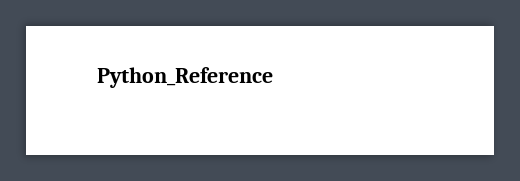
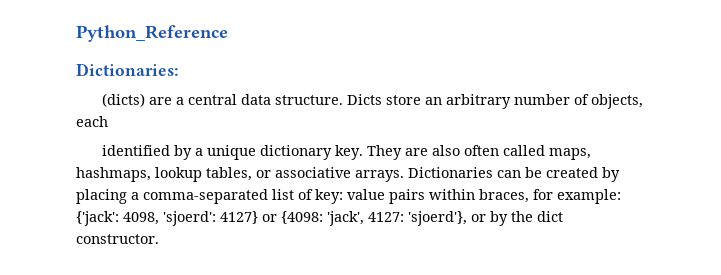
(273, 77) none -> [76,63,178,76] [101,93,643,109] [76,116,108,127] [101,145,591,160] [76,167,620,182] [76,189,621,204] [76,211,563,226] [76,234,159,244] // Dictionaries: // (dicts) are a central data structure. Dicts store an arbitrary number of objects, each // identified by a unique dictionary key. They are also often called maps, hashmaps, lookup tables, or associative arrays. Dictionaries can be created by placing a comma-separated list of key: value pairs within braces, for example: {'jack': 4098, 'sjoerd': 4127} or {4098: 'jack', 4127: 'sjoerd'}, or by the dict constructor.

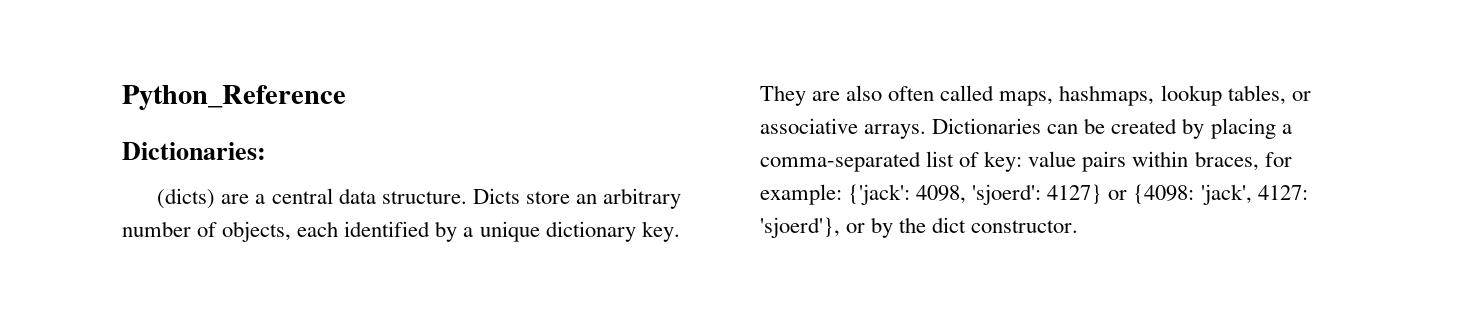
(108, 121) // -> (339, 229) none

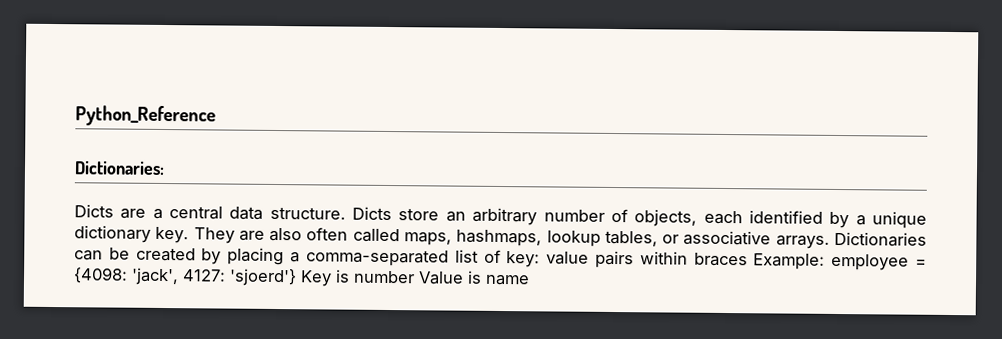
[157,188,216,209] (dicts) -> [74,204,114,218] Dicts
[1194,151,1292,171] [760,184,1308,205] [760,217,1079,238] braces, for example: {'jack': 4098, 'sjoerd': 4127} or {4098: 'jack', 4127: 'sjoerd'}, or by the dict constructor. -> [693,252,927,271] [73,267,530,287] braces Example: employee = {4098: 'jack', 4127: 'sjoerd'} Key is number Value is name

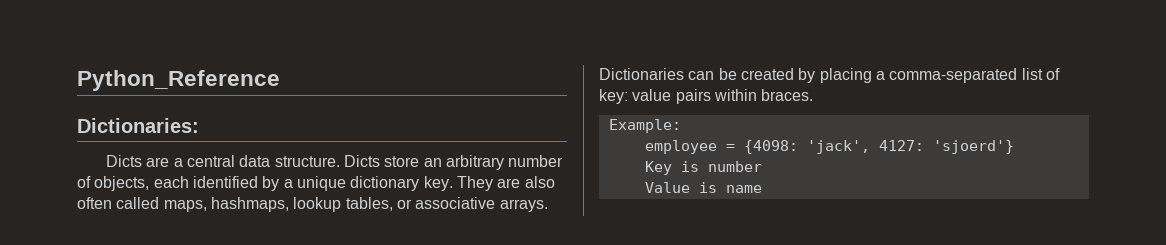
[693,252,748,267] braces -> [761,89,814,101] braces. //
(826, 261) none -> (681, 126) //
(297, 277) none -> (1014, 147) //
(415, 277) none -> (762, 166) //

